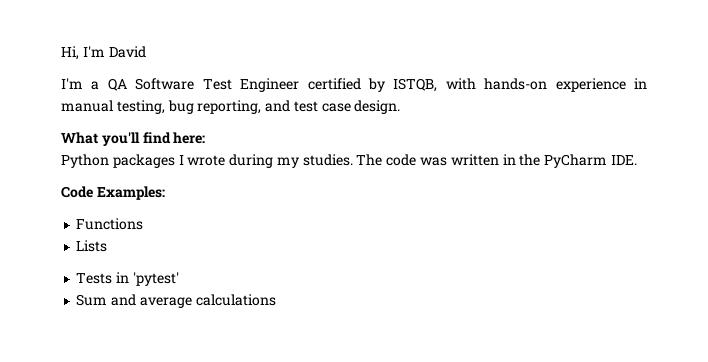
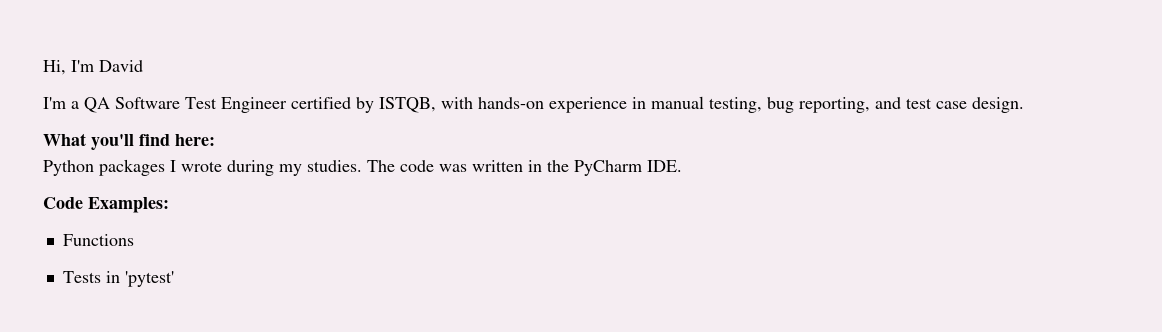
[76,240,108,252] // Lists -> (134, 240) none
[76,294,276,308] // Sum and average calculations -> (174, 279) none

